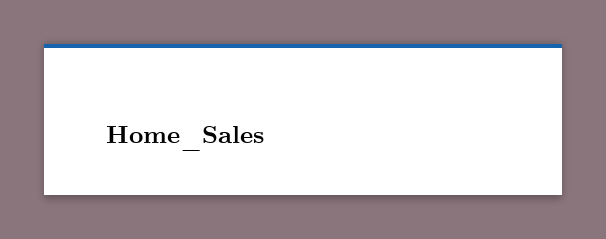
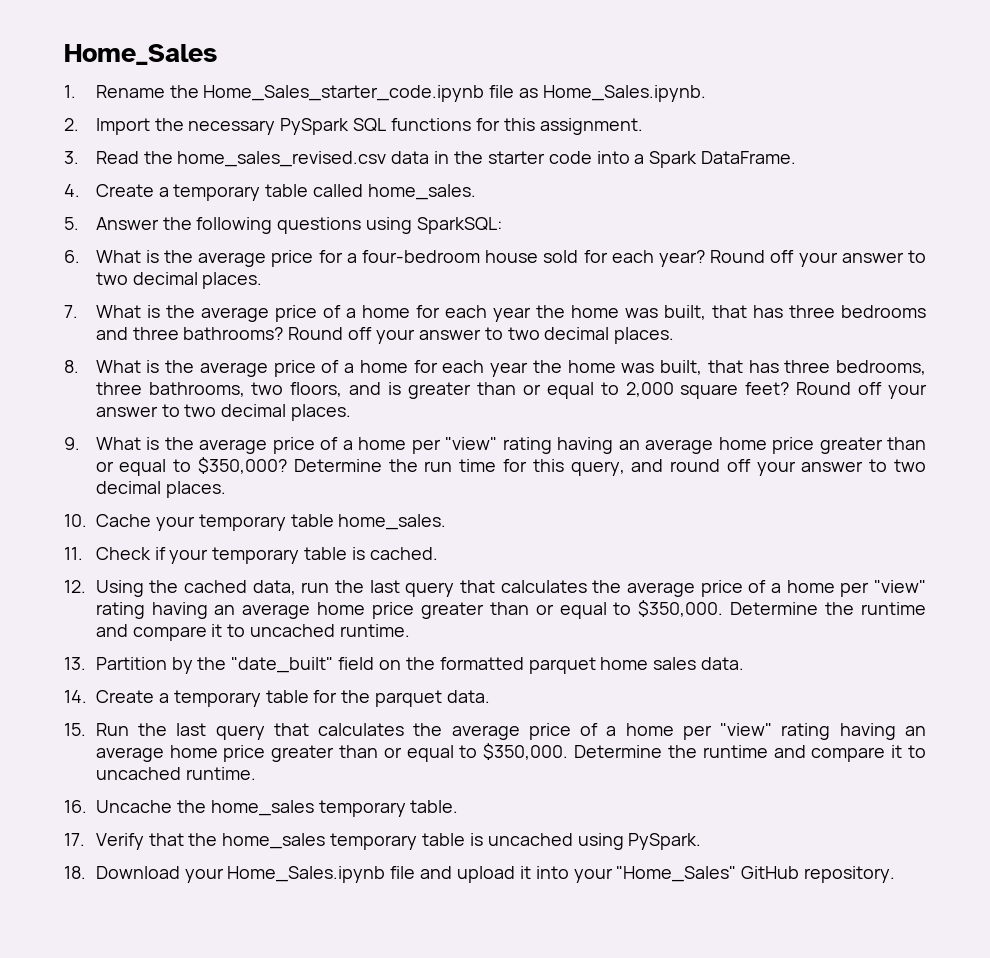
(264, 138) none -> [64,85,707,102] [64,118,643,135] [64,151,797,168] [64,184,477,201] [64,217,503,234] [64,250,926,267] [95,272,263,289] [64,305,926,322] [95,327,675,344] [64,360,926,377] [95,382,928,399] [95,404,352,421] [64,437,927,454] [95,457,926,476] [95,481,226,498] [64,514,447,531] [64,547,438,564] [64,580,926,597] [95,600,926,619] [95,624,411,641] [64,657,745,674] [64,690,491,707] [64,723,927,740] [95,743,927,762] [95,767,256,780] [64,800,459,817] [64,833,702,850] [64,866,896,883] // 1. Rename the Home_Sales_starter_code.ipynb file as Home_Sales.ipynb. // 2. Import the necessary PySpark SQL functions for this assignment. // 3. Read the home_sales_revised.csv data in the starter code into a Spark DataFrame. // 4. Create a temporary table called home_sales. // 5. Answer the following questions using SparkSQL: // 6. What is the average price for a four-bedroom house sold for each year? Round off your answer to two decimal places. // 7. What is the average price of a home for each year the home was built, that has three bedrooms and three bathrooms? Round off your answer to two decimal places. // 8. What is the average price of a home for each year the home was built, that has three bedrooms, three bathrooms, two floors, and is greater than or equal to 2,000 square feet? Round off your answer to two decimal places. // 9. What is the average price of a home per "view" rating having an average home price greater than or equal to $350,000? Determine the run time for this query, and round off your answer to two decimal places. // 10. Cache your temporary table home_sales. // 11. Check if your temporary table is cached. // 12. Using the cached data, run the last query that calculates the average price of a home per "view" rating having an average home price greater than or equal to $350,000. Determine the runtime and compare it to uncached runtime. // 13. Partition by the "date_built" field on the formatted parquet home sales data. // 14. Create a temporary table for the parquet data. // 15. Run the last query that calculates the average price of a home per "view" rating having an average home price greater than or equal to $350,000. Determine the runtime and compare it to uncached runtime. // 16. Uncache the home_sales temporary table. // 17. Verify that the home_sales temporary table is uncached using PySpark. // 18. Download your Home_Sales.ipynb file and upload it into your "Home_Sales" GitHub repository.

